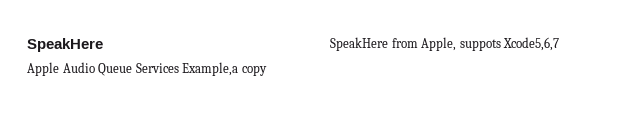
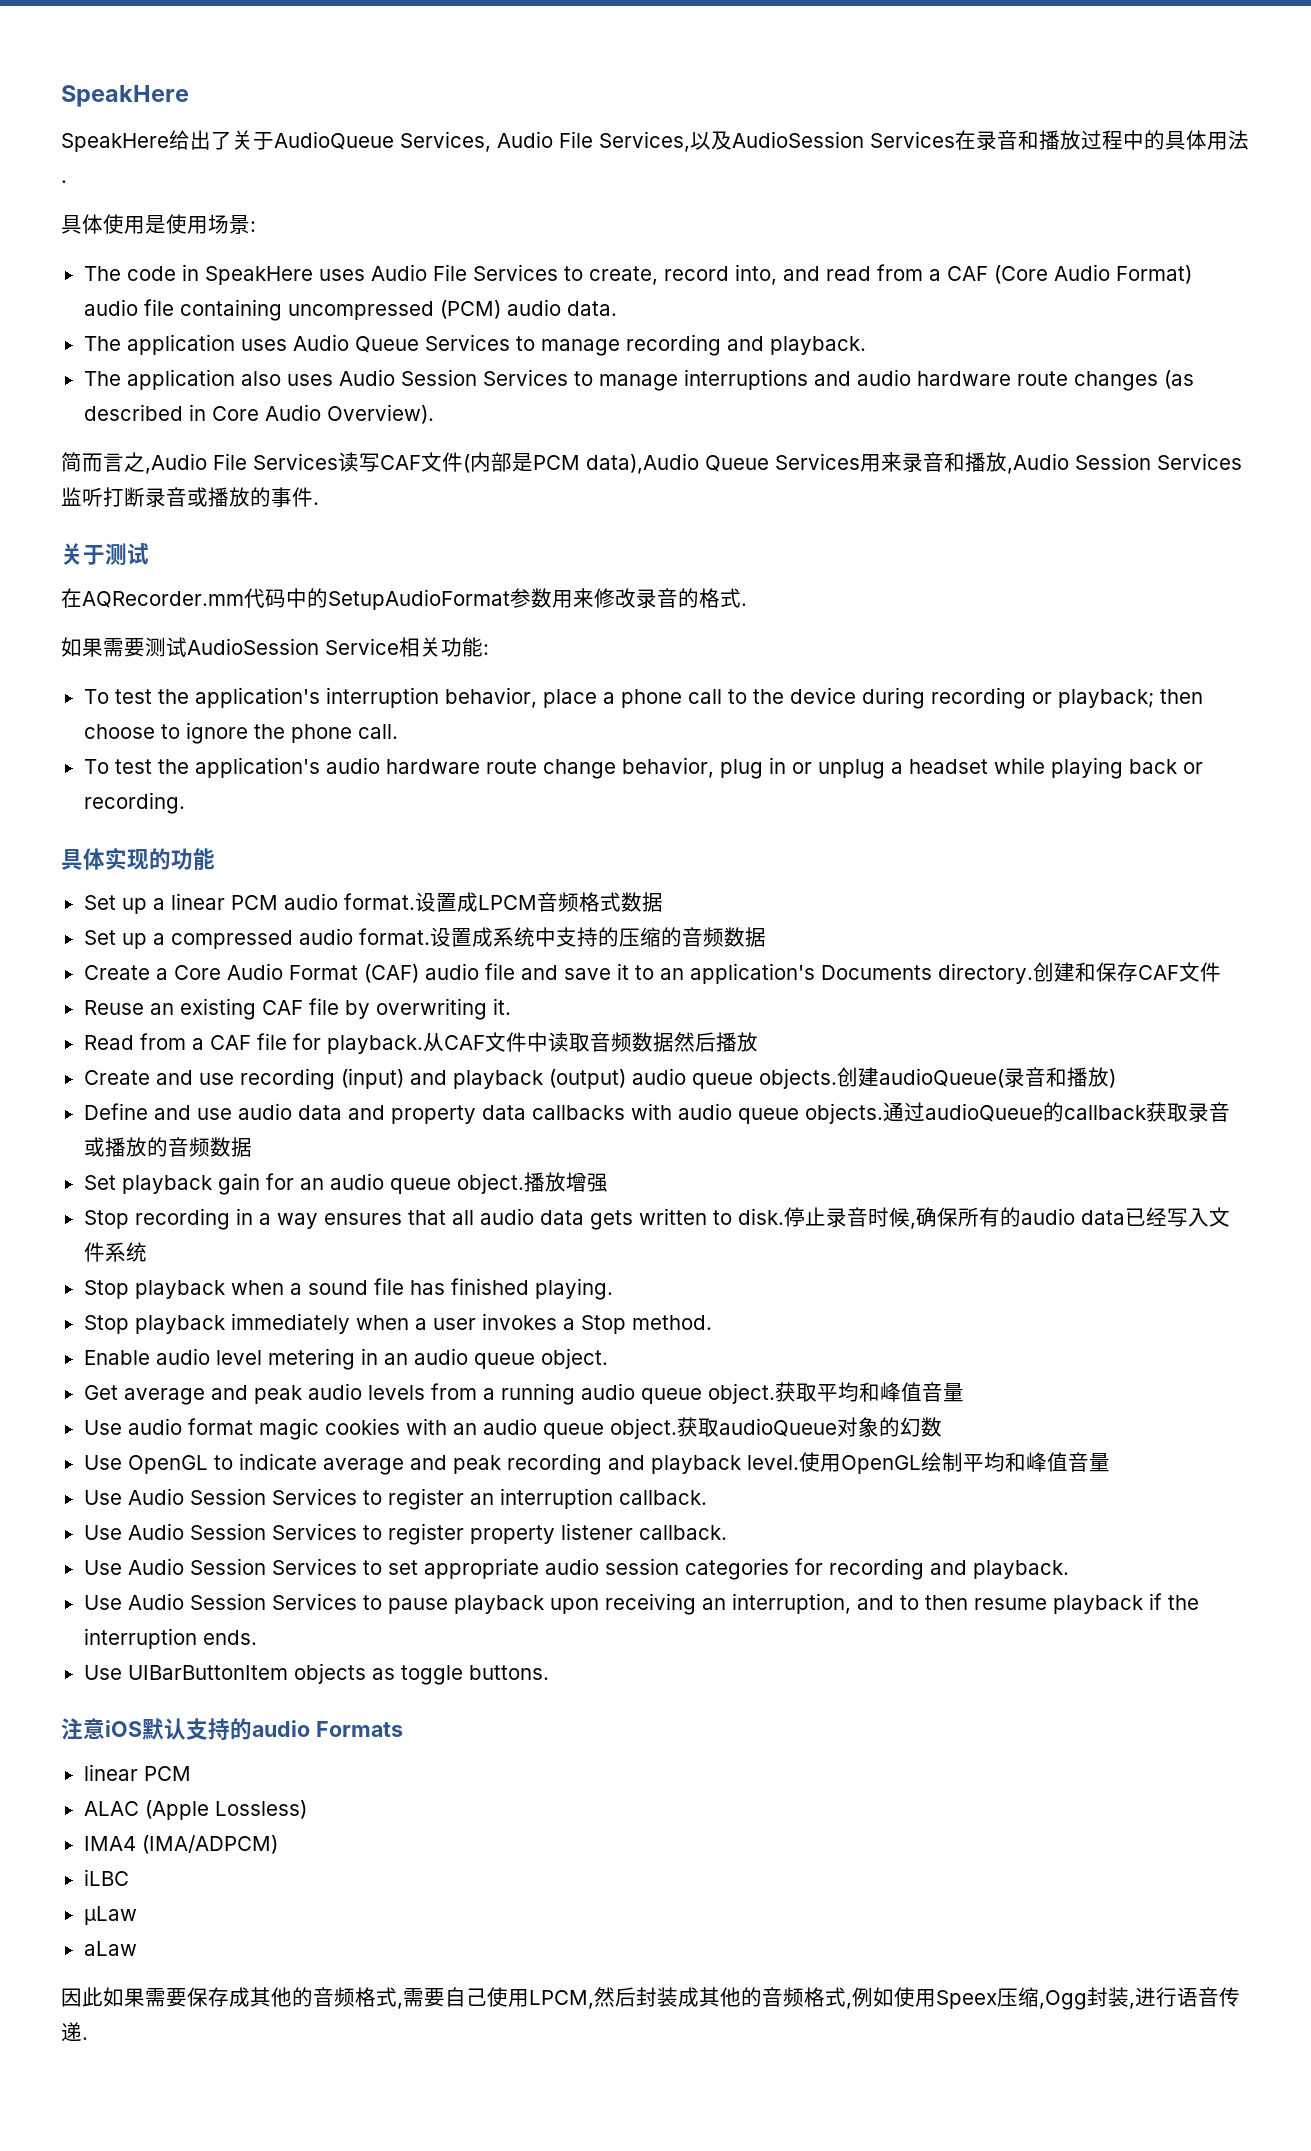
[27,62,267,76] [330,37,560,51] Apple Audio Queue Services Example,a copy SpeakHere from Apple, suppots Xcode5,6,7 -> [61,130,1249,152] [61,180,67,183] [61,214,256,234] [83,264,1192,285] [83,299,617,321] [83,334,866,356] [83,369,1194,391] [83,404,434,424] [61,452,1242,474] [61,487,319,507] [61,543,149,565] [61,588,747,610] [61,637,489,657] [83,687,1203,709] [83,722,398,744] [83,757,1203,779] [83,792,185,814] [61,847,215,870] [83,892,663,914] [83,927,766,949] [83,962,1221,984] [83,998,511,1020] [83,1032,758,1054] [83,1067,1116,1090] [83,1102,1230,1124] [83,1137,252,1157] [83,1172,608,1195] [83,1207,1230,1230] [83,1242,147,1262] [83,1278,613,1300] [83,1313,712,1334] [83,1348,608,1370] [83,1382,964,1405] [83,1417,942,1440] [83,1452,1110,1475] [83,1488,707,1510] [83,1523,727,1545] [83,1558,1069,1580] [83,1593,1199,1615] [83,1628,257,1649] [83,1663,549,1685] [61,1718,403,1740] [83,1764,191,1781] [83,1800,307,1820] [83,1835,278,1854] [83,1869,129,1886] [83,1906,137,1926] [83,1941,137,1956] [61,1987,1240,2010] [61,2022,88,2042] SpeakHere给出了关于AudioQueue Services, Audio File Services,以及AudioSession Services在录音和播放过程中的具体用法. // 具体使用是使用场景: // The code in SpeakHere uses Audio File Services to create, record into, and read from a CAF (Core Audio Format) audio file containing uncompressed (PCM) audio data. // The application uses Audio Queue Services to manage recording and playback. // The application also uses Audio Session Services to manage interruptions and audio hardware route changes (as described in Core Audio Overview). // 简而言之,Audio File Services读写CAF文件(内部是PCM data),Audio Queue Services用来录音和播放,Audio Session Services监听打断录音或播放的事件. // 关于测试 // 在AQRecorder.mm代码中的SetupAudioFormat参数用来修改录音的格式. // 如果需要测试AudioSession Service相关功能: // To test the application's interruption behavior, place a phone call to the device during recording or playback; then choose to ignore the phone call. // To test the application's audio hardware route change behavior, plug in or unplug a headset while playing back or recording. // 具体实现的功能 // Set up a linear PCM audio format.设置成LPCM音频格式数据 // Set up a compressed audio format.设置成系统中支持的压缩的音频数据 // Create a Core Audio Format (CAF) audio file and save it to an application's Documents directory.创建和保存CAF文件 // Reuse an existing CAF file by overwriting it. // Read from a CAF file for playback.从CAF文件中读取音频数据然后播放 // Create and use recording (input) and playback (output) audio queue objects.创建audioQueue(录音和播放) // Define and use audio data and property data callbacks with audio queue objects.通过audioQueue的callback获取录音或播放的音频数据 // Set playback gain for an audio queue object.播放增强 // Stop recording in a way ensures that all audio data gets written to disk.停止录音时候,确保所有的audio data已经写入文件系统 // Stop playback when a sound file has finished playing. // Stop playback immediately when a user invokes a Stop method. // Enable audio level metering in an audio queue object. // Get average and peak audio levels from a running audio queue object.获取平均和峰值音量 // Use audio format magic cookies with an audio queue object.获取audioQueue对象的幻数 // Use OpenGL to indicate average and peak recording and playback level.使用OpenGL绘制平均和峰值音量 // Use Audio Session Services to register an interruption callback. // Use Audio Session Services to register property listener callback. // Use Audio Session Services to set appropriate audio session categories for recording and playback. // Use Audio Session Services to pause playback upon receiving an interruption, and to then resume playback if the interruption ends. // Use UIBarButtonItem objects as toggle buttons. // 注意iOS默认支持的audio Formats // linear PCM // ALAC (Apple Lossless) // IMA4 (IMA/ADPCM) // iLBC // µLaw // aLaw // 因此如果需要保存成其他的音频格式,需要自己使用LPCM,然后封装成其他的音频格式,例如使用Speex压缩,Ogg封装,进行语音传递.

